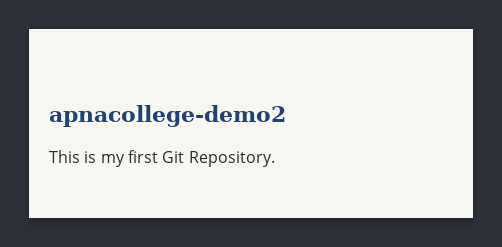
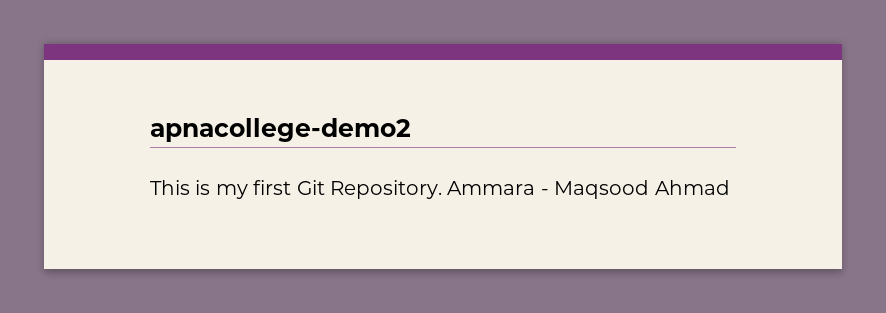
(275, 159) none -> [447,180,730,199] Ammara - Maqsood Ahmad

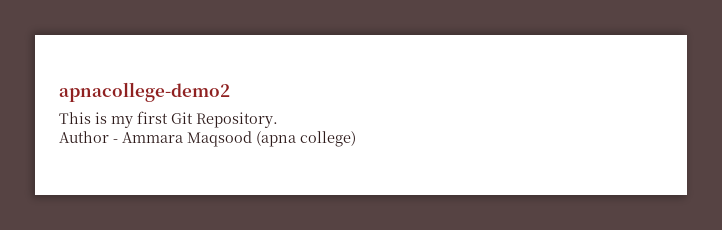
[447,180,730,199] Ammara - Maqsood Ahmad -> [59,131,356,147] // Author - Ammara Maqsood (apna college)

